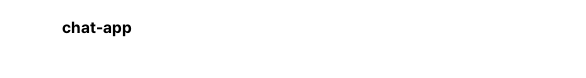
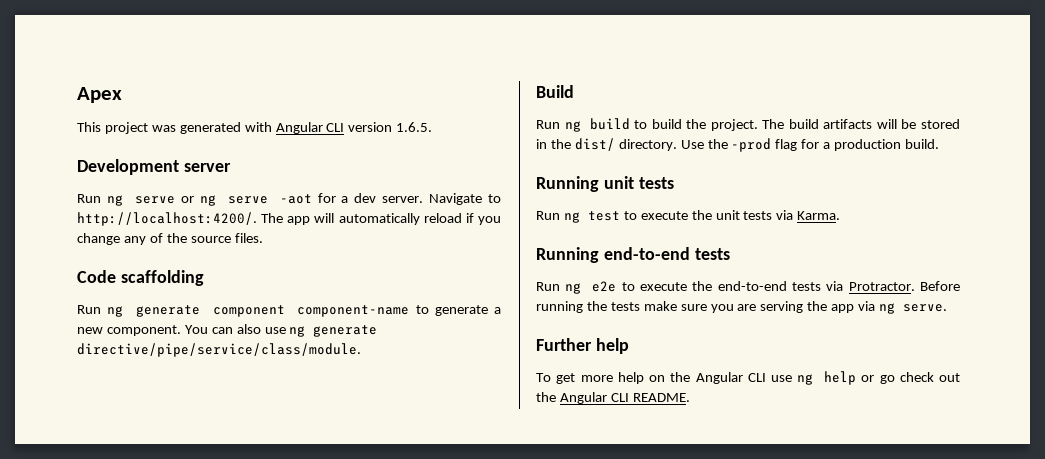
[62,21,132,37] chat-app -> [77,87,122,103] [77,122,433,134] [77,159,231,175] [77,193,502,206] [77,212,502,226] [77,233,263,245] [77,270,204,286] [77,305,501,317] [77,324,378,337] [77,343,361,357] [536,85,574,98] [536,118,960,132] [536,138,940,152] [536,176,674,192] [536,210,841,223] [536,247,730,263] [536,281,960,294] [536,301,948,314] [536,338,629,354] [536,371,960,385] [536,392,690,404] Apex // This project was generated with Angular CLI version 1.6.5. // Development server // Run ng serve or ng serve -aot for a dev server. Navigate to http://localhost:4200/. The app will automatically reload if you change any of the source files. // Code scaffolding // Run ng generate component component-name to generate a new component. You can also use ng generate directive/pipe/service/class/module. // Build // Run ng build to build the project. The build artifacts will be stored in the dist/ directory. Use the -prod flag for a production build. // Running unit tests // Run ng test to execute the unit tests via Karma. // Running end-to-end tests // Run ng e2e to execute the end-to-end tests via Protractor. Before running the tests make sure you are serving the app via ng serve. // Further help // To get more help on the Angular CLI use ng help or go check out the Angular CLI README.

